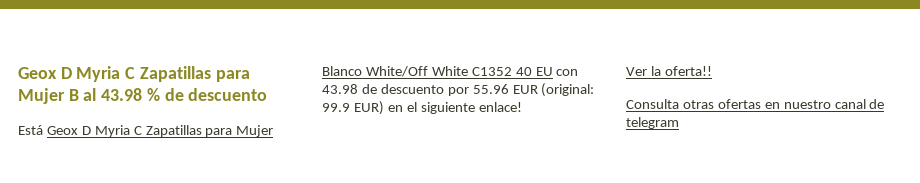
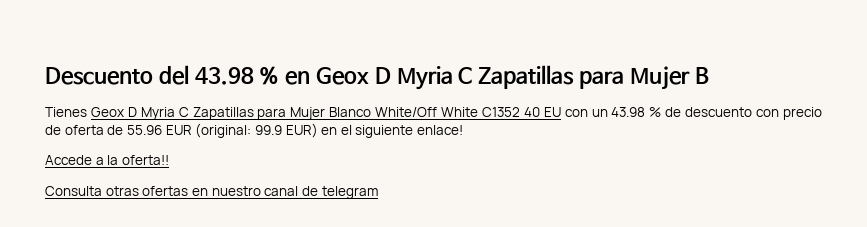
(18, 73) none -> [45,65,311,85] Descuento del 43.98 % en
[83,88,268,101] [18,125,43,135] al 43.98 % de descuento // Está -> [45,107,87,117] // Tienes
[322,84,469,96] 43.98 de descuento por -> [591,107,823,120] [45,125,124,135] un 43.98 % de descuento con precio de oferta de
[626,67,647,76] Ver -> [45,155,104,165] Accede a

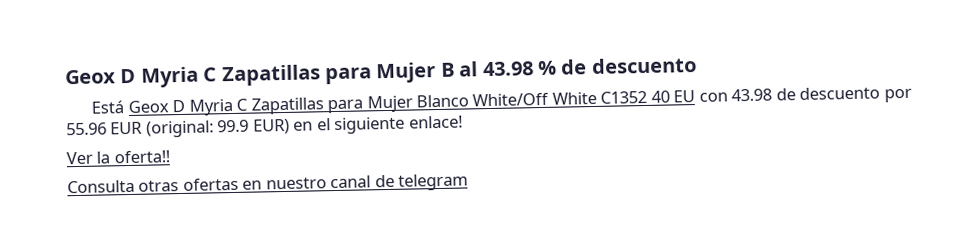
[45,65,311,85] Descuento del 43.98 % en -> (65, 77) none
[45,107,87,117] // Tienes -> [458,56,697,77] [91,100,125,114] al 43.98 % de descuento // Está
[591,107,823,120] [45,125,124,135] un 43.98 % de descuento con precio de oferta de -> [731,86,912,103] 43.98 de descuento por
[45,155,104,165] Accede a -> [66,151,93,165] Ver

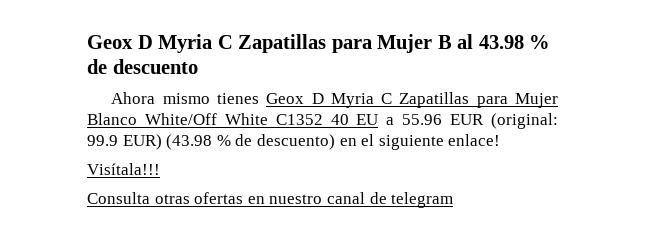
[91,100,125,114] Está -> [111,92,260,104] Ahora mismo tienes
[698,86,912,103] con 43.98 de descuento por -> [386,117,395,125] a
(290, 126) none -> [166,134,335,150] (43.98 % de descuento)
[66,150,170,165] Ver la oferta!! -> [87,163,160,175] Visítala!!!

